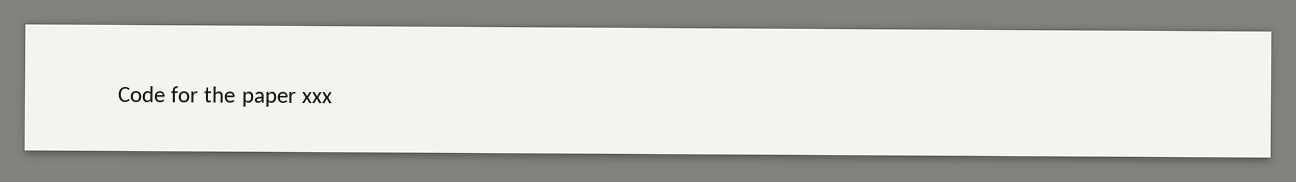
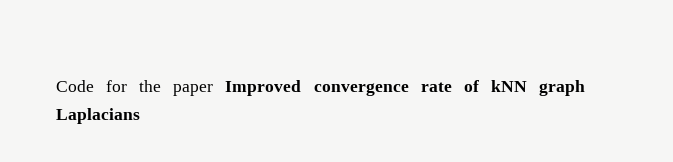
[300,92,332,104] xxx -> [225,80,585,96] [56,108,140,124] Improved convergence rate of kNN graph Laplacians

